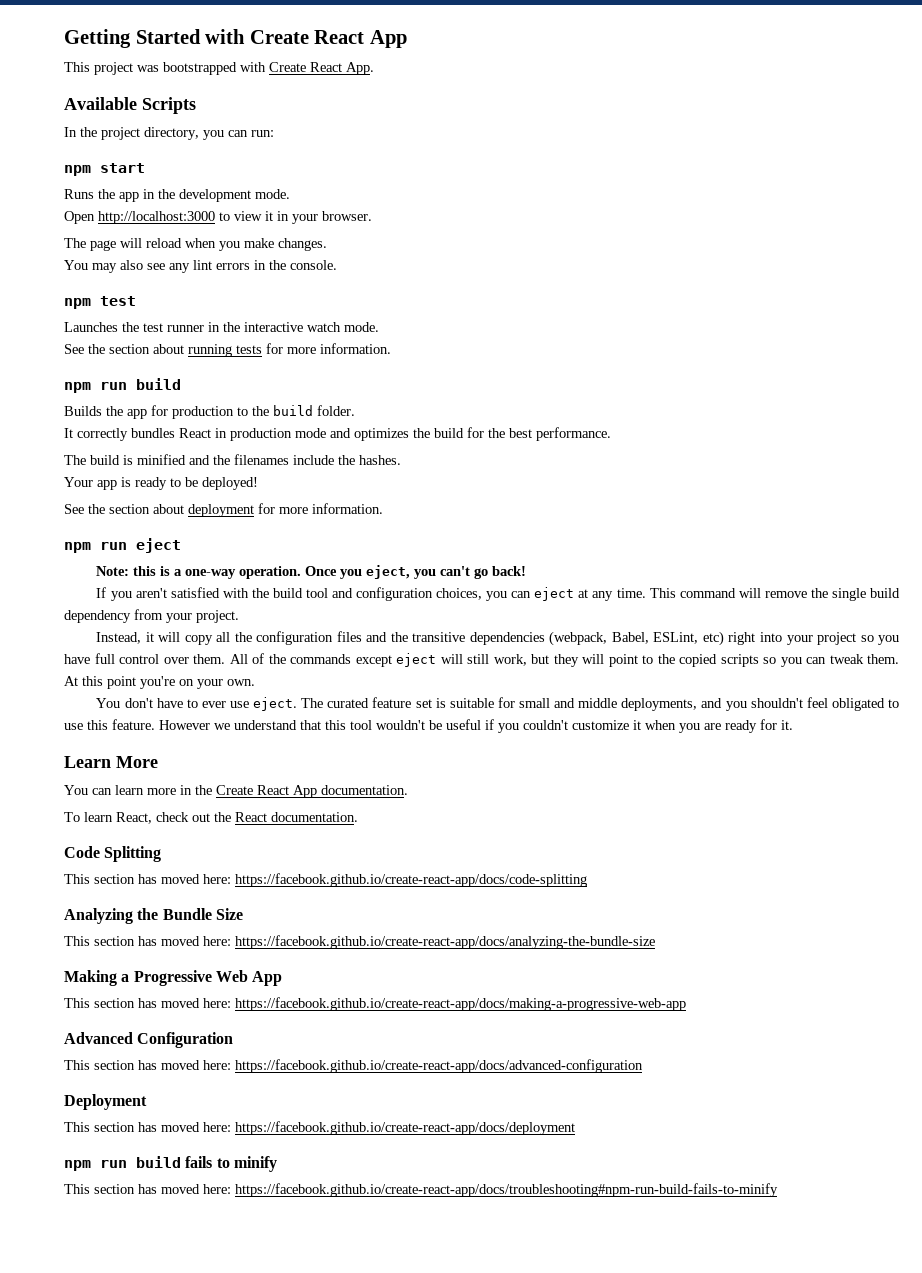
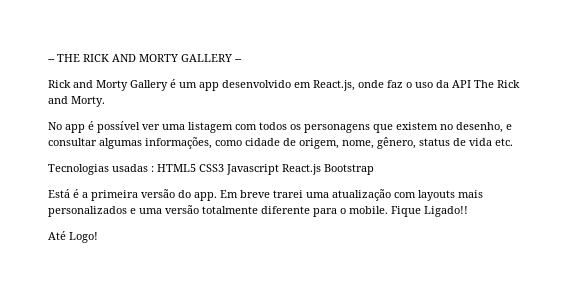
[64,29,407,48] [64,62,374,75] [64,97,196,114] [64,127,274,140] [64,163,145,176] [64,189,290,202] [64,211,372,224] [64,238,327,251] [64,260,337,273] [64,296,136,309] [64,322,379,332] [64,343,391,357] [64,378,181,393] [64,405,355,419] [64,427,611,441] [64,454,401,465] [64,477,258,490] [64,503,383,517] [64,538,181,553] [96,565,527,579] [96,587,901,601] [64,609,239,623] [96,631,899,646] [64,653,899,667] [64,676,255,689] [96,697,899,711] [64,719,793,733] [64,756,158,768] [64,785,408,798] [64,812,358,824] [64,846,162,862] [64,873,587,887] [64,908,243,924] [64,935,655,949] [64,970,283,986] [64,997,686,1011] [64,1032,234,1048] [64,1059,643,1073] [64,1094,147,1110] [64,1121,575,1135] [64,1156,277,1172] [64,1183,778,1197] Getting Started with Create React App // This project was bootstrapped with Create React App. // Available Scripts // In the project directory, you can run: // npm start // Runs the app in the development mode. // Open http://localhost:3000 to view it in your browser. // The page will reload when you make changes. // You may also see any lint errors in the console. // npm test // Launches the test runner in the interactive watch mode. // See the section about running tests for more information. // npm run build // Builds the app for production to the build folder. // It correctly bundles React in production mode and optimizes the build for the best performance. // The build is minified and the filenames include the hashes. // Your app is ready to be deployed! // See the section about deployment for more information. // npm run eject // Note: this is a one-way operation. Once you eject, you can't go back! // If you aren't satisfied with the build tool and configuration choices, you can eject at any time. This command will remove the single build dependency from your project. // Instead, it will copy all the configuration files and the transitive dependencies (webpack, Babel, ESLint, etc) right into your project so you have full control over them. All of the commands except eject will still work, but they will point to the copied scripts so you can tweak them. At this point you're on your own. // You don't have to ever use eject. The curated feature set is suitable for small and middle deployments, and you shouldn't feel obligated to use this feature. However we understand that this tool wouldn't be useful if you couldn't customize it when you are ready for it. // Learn More // You can learn more in the Create React App documentation. // To learn React, check out the React documentation. // Code Splitting // This section has moved here: https://facebook.github.io/create-react-app/docs/code-splitting // Analyzing the Bundle Size // This section has moved here: https://facebook.github.io/create-react-app/docs/analyzing-the-bundle-size // Making a Progressive Web App // This section has moved here: https://facebook.github.io/create-react-app/docs/making-a-progressive-web-app // Advanced Configuration // This section has moved here: https://facebook.github.io/create-react-app/docs/advanced-configuration // Deployment // This section has moved here: https://facebook.github.io/create-react-app/docs/deployment // npm run build fails to minify // This section has moved here: https://facebook.github.io/create-react-app/docs/troubleshooting#npm-run-build-fails-to-minify -> [48,54,242,62] [48,79,520,91] [48,96,105,107] [48,121,512,133] [48,137,513,149] [48,164,374,175] [48,189,483,201] [48,205,468,217] [48,231,98,243] -- THE RICK AND MORTY GALLERY -- // Rick and Morty Gallery é um app desenvolvido em React.js, onde faz o uso da API The Rick and Morty. // No app é possível ver uma listagem com todos os personagens que existem no desenho, e consultar algumas informações, como cidade de origem, nome, gênero, status de vida etc. // Tecnologias usadas : HTML5 CSS3 Javascript React.js Bootstrap // Está é a primeira versão do app. Em breve trarei uma atualização com layouts mais personalizados e uma versão totalmente diferente para o mobile. Fique Ligado!! // Até Logo!

